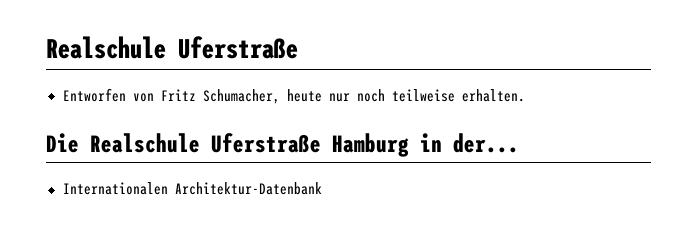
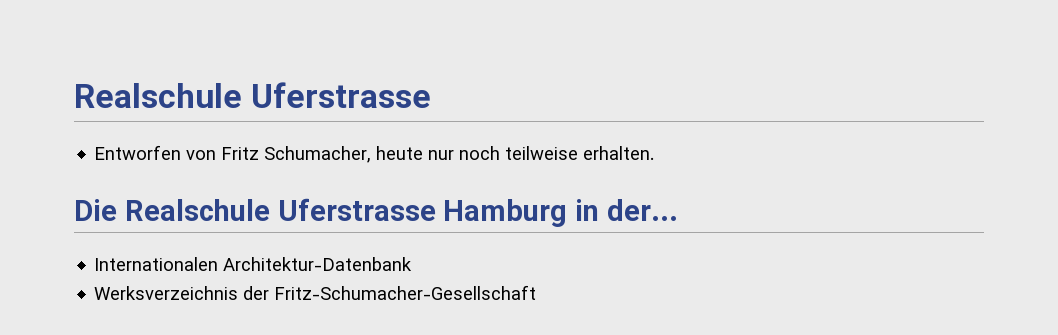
[46,36,298,59] Realschule Uferstraße -> [74,82,432,108] Realschule Uferstrasse
[211,133,321,153] Uferstraße -> [277,198,436,221] Uferstrasse
(322, 188) none -> [94,285,537,300] // Werksverzeichnis der Fritz-Schumacher-Gesellschaft

